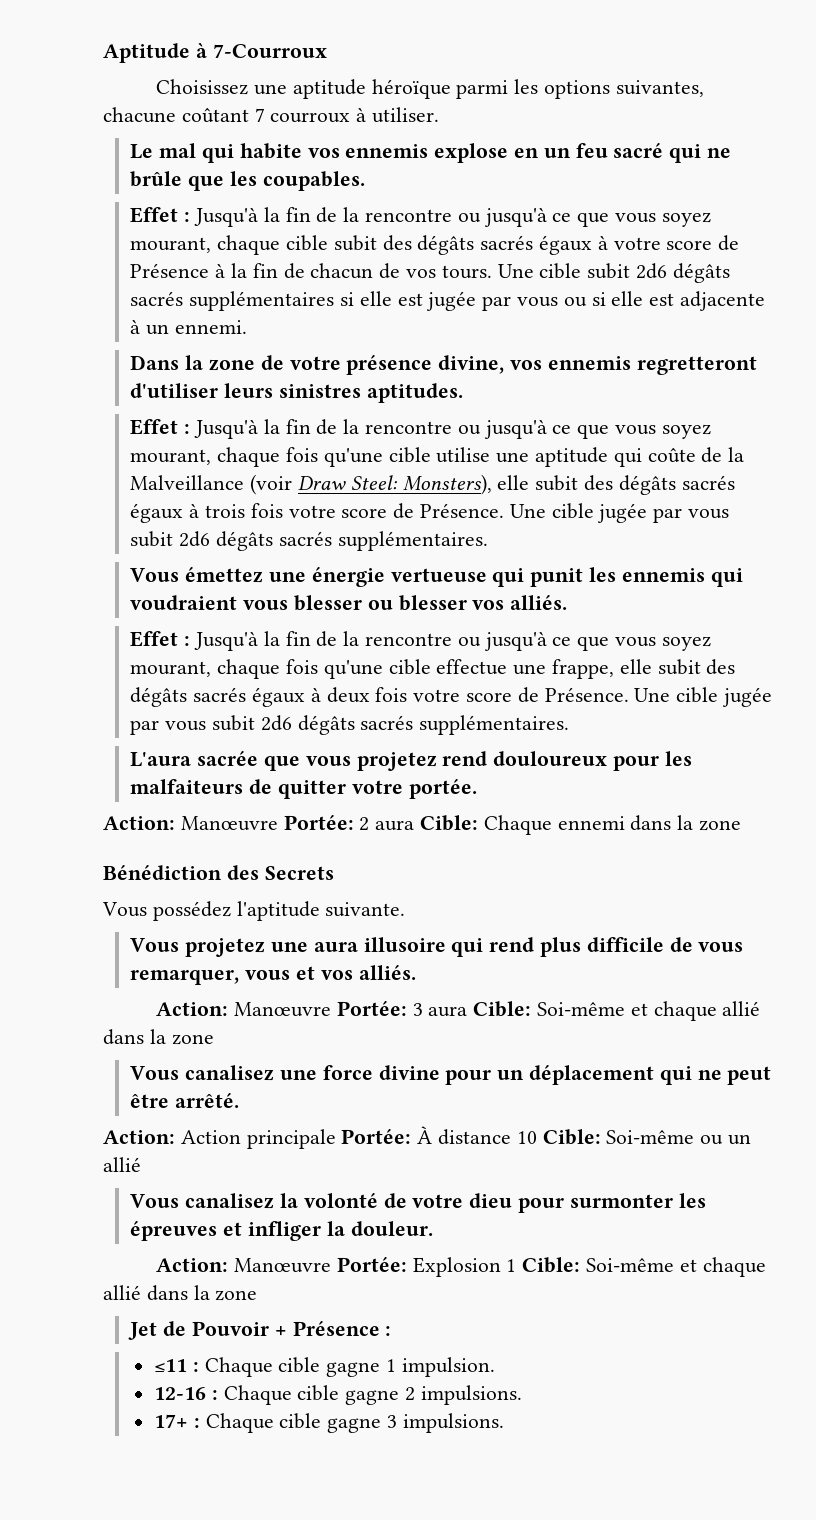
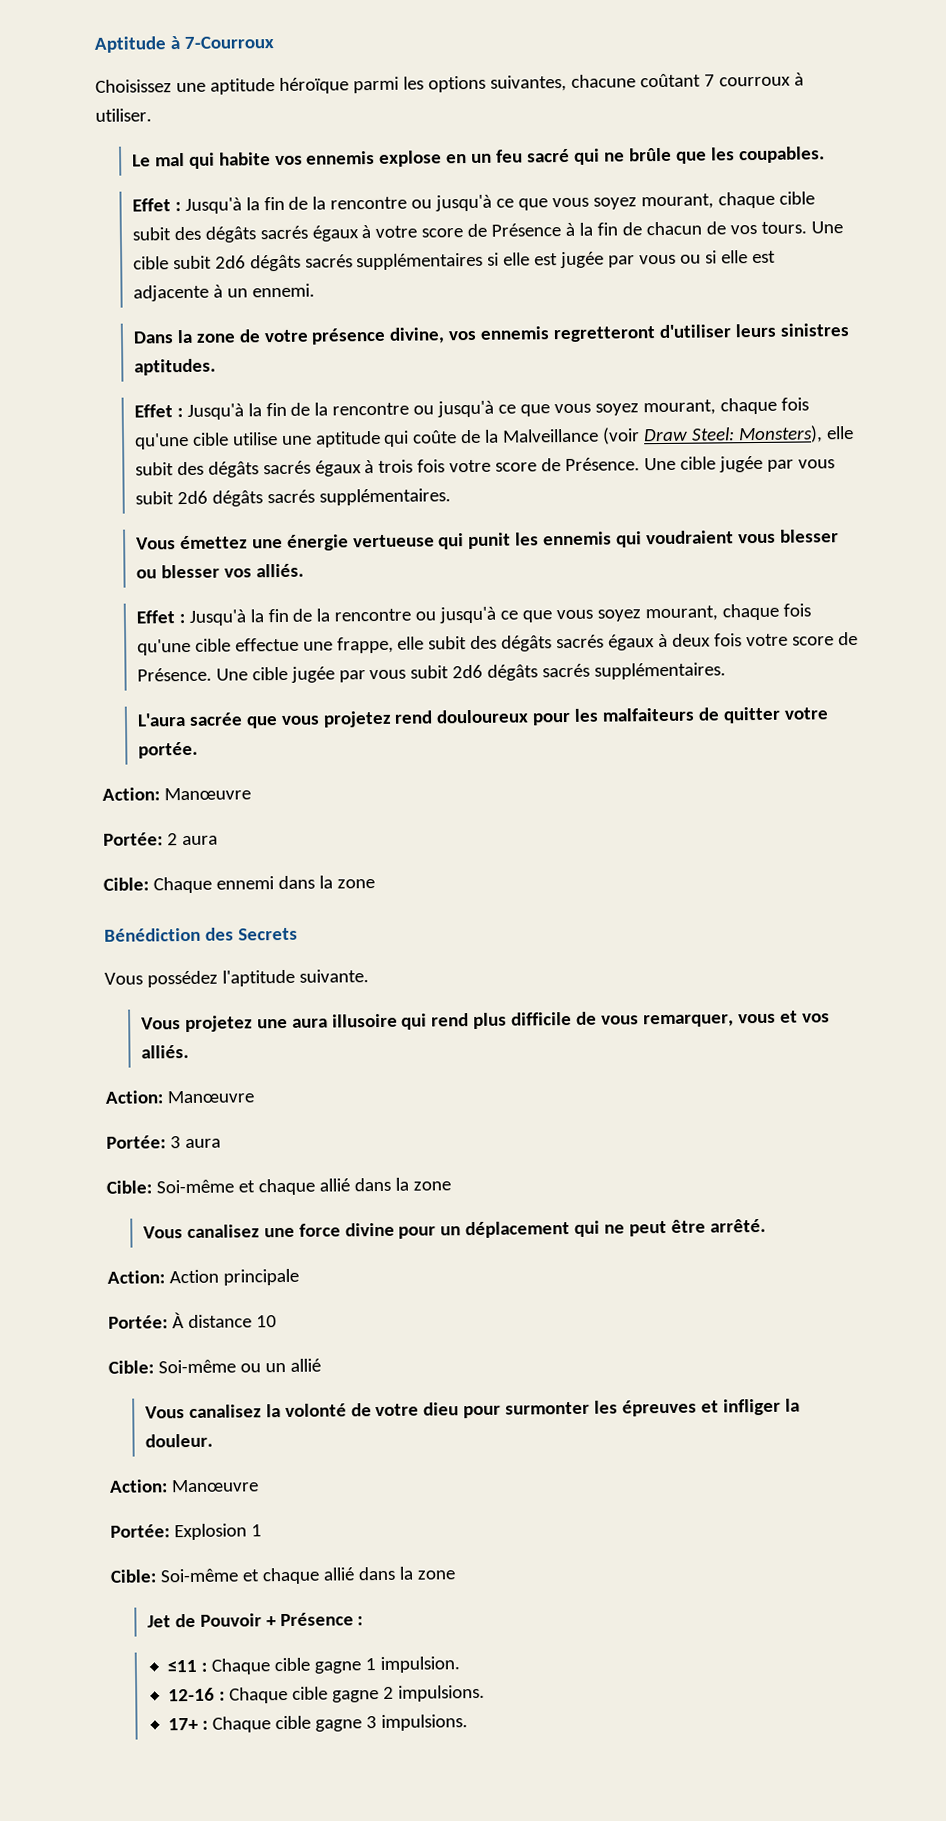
(278, 823) none -> (251, 794) //
(415, 825) none -> (218, 840) //
(332, 1009) none -> (254, 1097) //
(468, 1011) none -> (221, 1143) //
(336, 1139) none -> (299, 1277) //
(537, 1137) none -> (277, 1321) //
(332, 1265) none -> (259, 1486) //
(517, 1265) none -> (262, 1530) //

